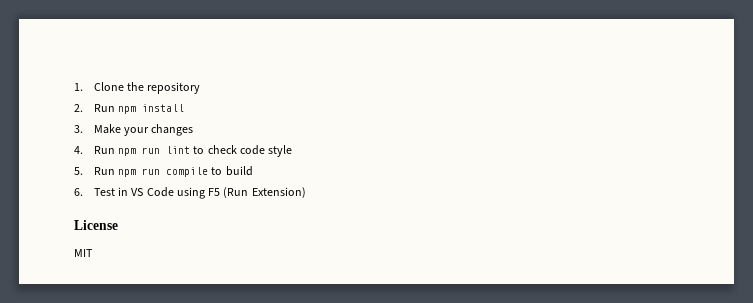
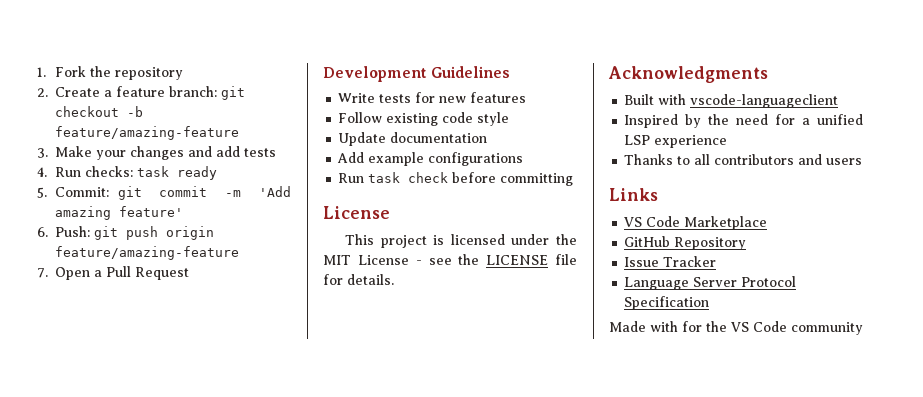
[93,82,124,91] Clone -> [54,66,86,77] Fork
[93,104,185,114] Run npm install -> [55,86,245,100] [55,106,143,117] [55,126,239,140] Create a feature branch: git checkout -b feature/amazing-feature
(194, 130) none -> [188,146,276,157] and add tests
[118,145,293,157] [74,166,253,177] [74,187,306,199] [74,220,118,230] [74,249,93,257] npm run lint to check code style // 5. Run npm run compile to build // 6. Test in VS Code using F5 (Run Extension) // License // MIT -> [84,166,217,180] [37,186,291,200] [54,206,183,220] [37,226,214,240] [55,246,239,260] [37,266,189,280] [323,66,511,82] [338,92,527,103] [338,112,510,126] [338,132,488,146] [337,152,524,166] [338,172,574,186] [323,206,390,219] [345,234,577,248] [323,254,577,265] [323,274,394,285] [608,66,768,83] [624,94,839,108] [624,114,863,128] [624,135,728,148] [624,154,863,165] [609,188,658,201] [624,216,768,230] [624,236,747,250] [624,256,717,267] [624,276,797,290] [624,296,710,310] [609,321,863,335] checks: task ready // 5. Commit: git commit -m 'Add amazing feature' // 6. Push: git push origin feature/amazing-feature // 7. Open a Pull Request // Development Guidelines // Write tests for new features // Follow existing code style // Update documentation // Add example configurations // Run task check before committing // License // This project is licensed under the MIT License - see the LICENSE file for details. // Acknowledgments // Built with vscode-languageclient // Inspired by the need for a unified LSP experience // Thanks to all contributors and users // Links // VS Code Marketplace // GitHub Repository // Issue Tracker // Language Server Protocol Specification // Made with for the VS Code community

